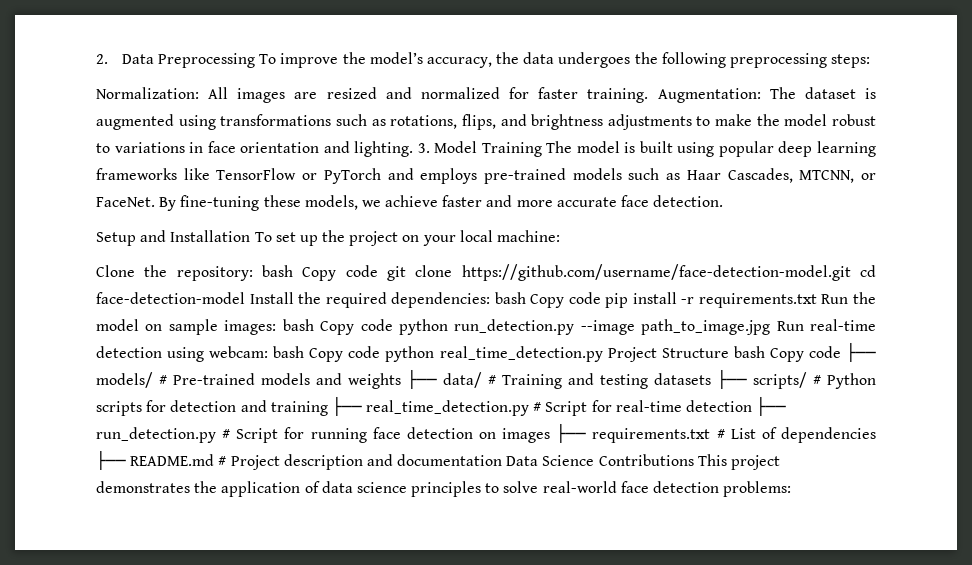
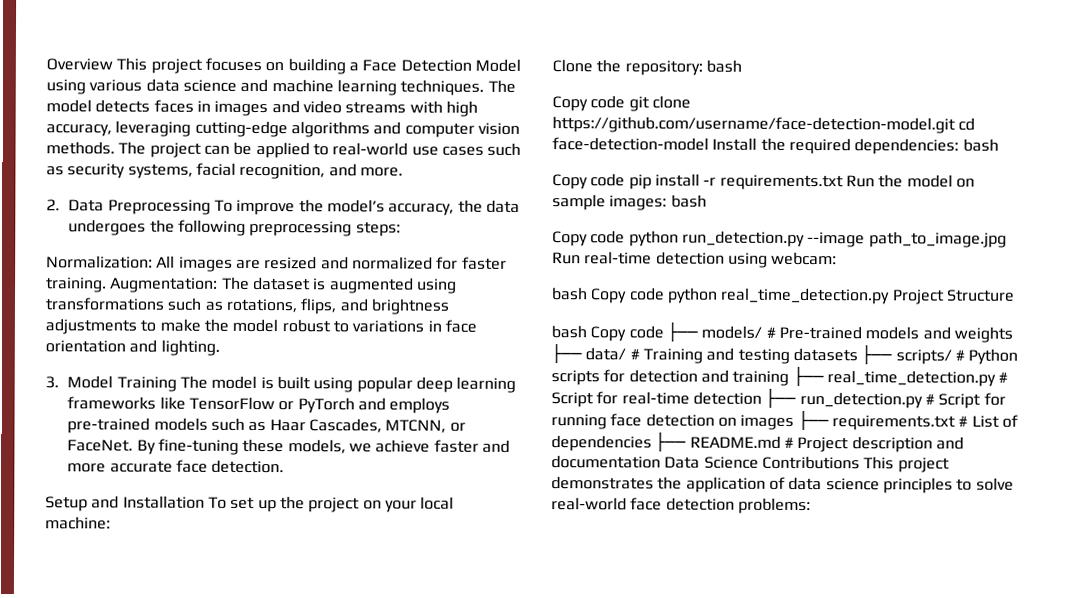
(96, 59) none -> [46,57,521,75] [46,78,516,96] [46,99,478,117] [46,120,520,138] [46,141,522,159] [46,162,403,180] Overview This project focuses on building a Face Detection Model using various data science and machine learning techniques. The model detects faces in images and video streams with high accuracy, leveraging cutting-edge algorithms and computer vision methods. The project can be applied to real-world use cases such as security systems, facial recognition, and more. //
(414, 149) none -> (220, 347) //
(293, 271) none -> (742, 66) //
(526, 298) none -> (999, 145) //
(314, 325) none -> (707, 201) //
(269, 352) none -> (838, 258) //
(729, 353) none -> (1015, 295) //

